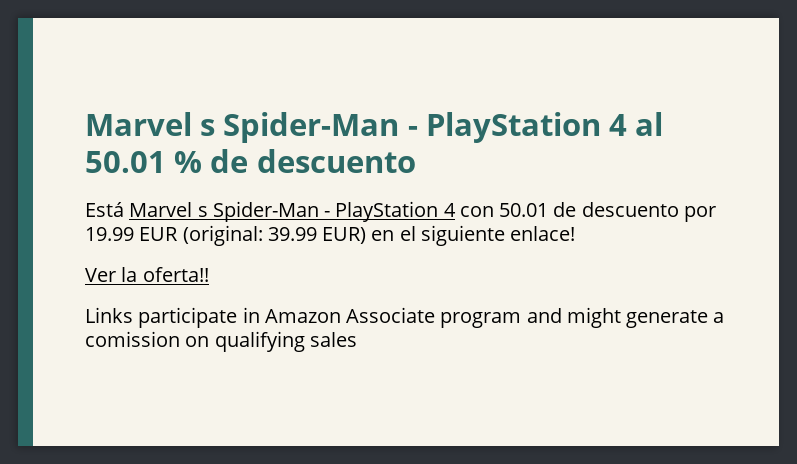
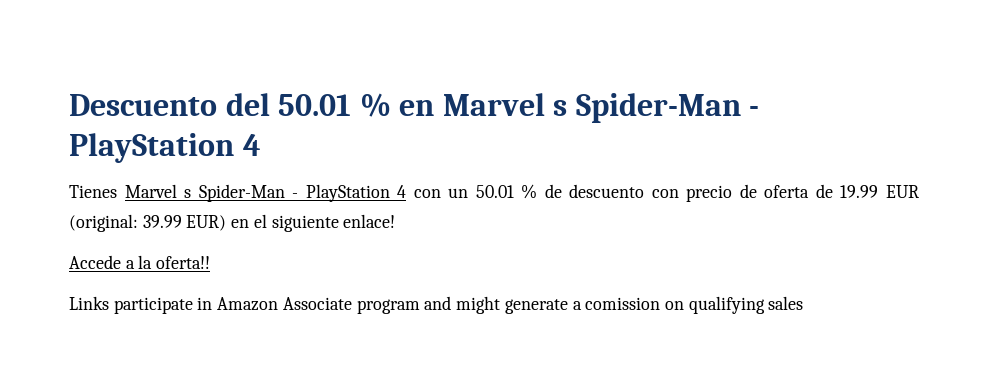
[85,112,664,143] [85,149,416,173] [85,202,124,217] Marvel s Spider-Man - PlayStation 4 al 50.01 % de descuento // Está -> [69,93,760,123] [69,133,261,163] [69,185,117,198] Descuento del 50.01 % en Marvel s Spider-Man - PlayStation 4 // Tienes
[499,202,716,222] 50.01 de descuento por -> [448,184,833,202] un 50.01 % de descuento con precio de oferta de
[85,268,116,282] Ver -> [69,255,135,269] Accede a

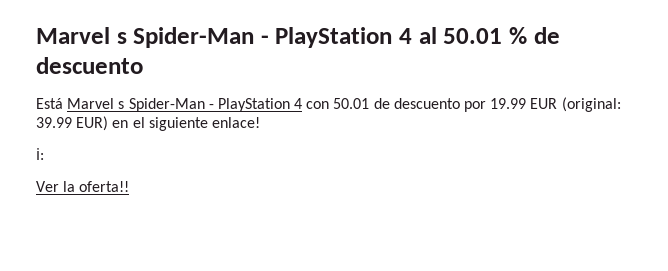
[69,93,760,123] [69,133,261,163] [69,185,117,198] Descuento del 50.01 % en Marvel s Spider-Man - PlayStation 4 // Tienes -> [36,27,560,48] [36,57,143,74] [36,98,63,109] Marvel s Spider-Man - PlayStation 4 al 50.01 % de descuento // Está
[448,184,833,202] un 50.01 % de descuento con precio de oferta de -> [333,98,487,112] 50.01 de descuento por
[69,255,135,269] Accede a -> [36,148,44,160] [36,181,59,192] ℹ: // Ver
[69,296,804,314] // Links participate in Amazon Associate program and might generate a comission on qualifying sales -> (130, 186) none

